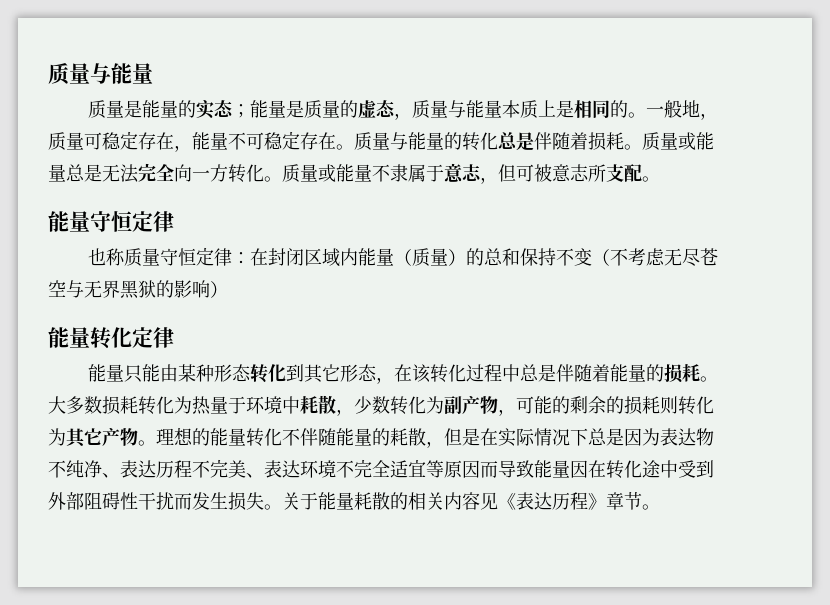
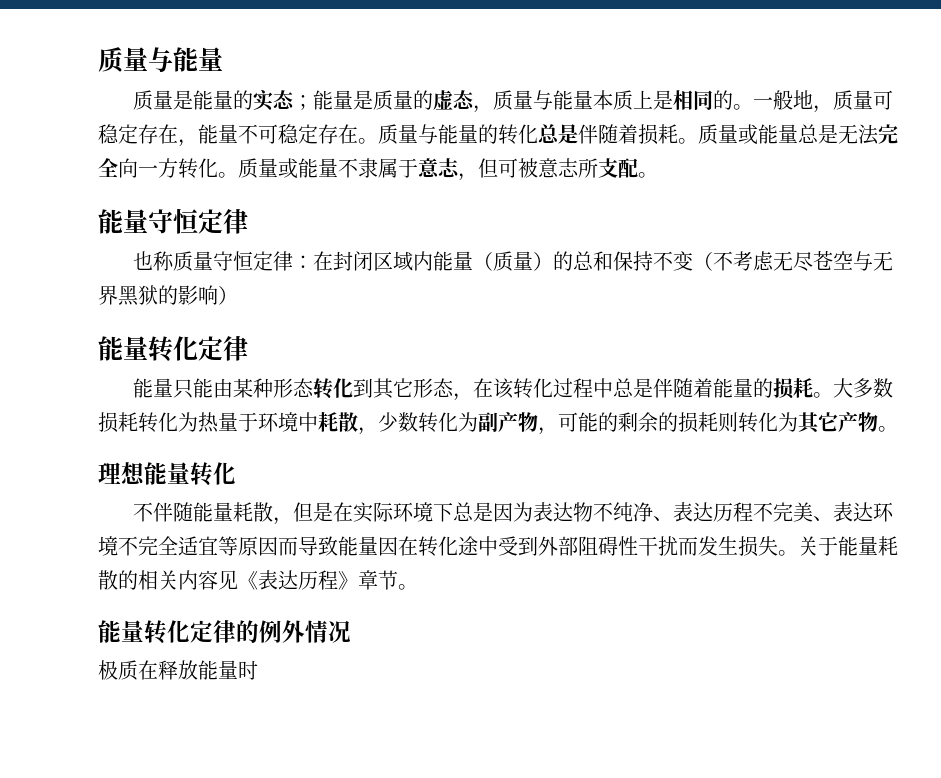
[156,427,282,447] 理想的能量转化 -> [98,462,236,486] // 理想能量转化 //
[372,428,390,446] 的 -> (234, 511) none
[534,428,570,446] 情况 -> [393,502,434,522] 环境
(660, 507) none -> [98,620,351,644] [98,660,258,680] // 能量转化定律的例外情况 // 极质在释放能量时

